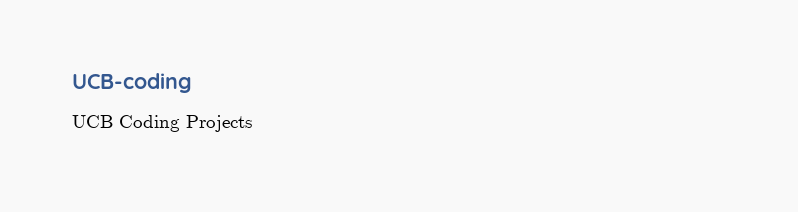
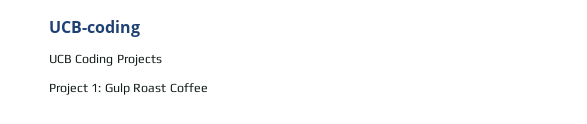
(252, 123) none -> [49,83,208,95] // Project 1: Gulp Roast Coffee

